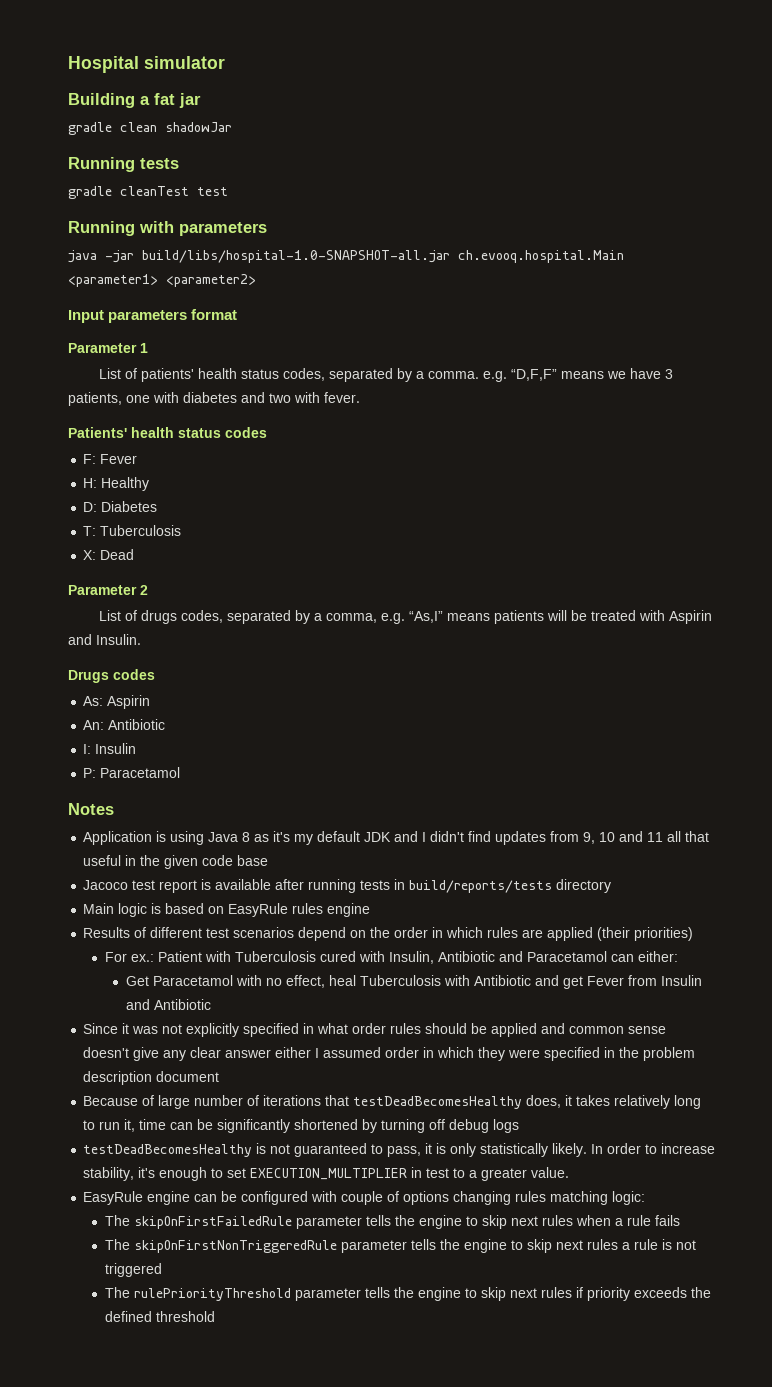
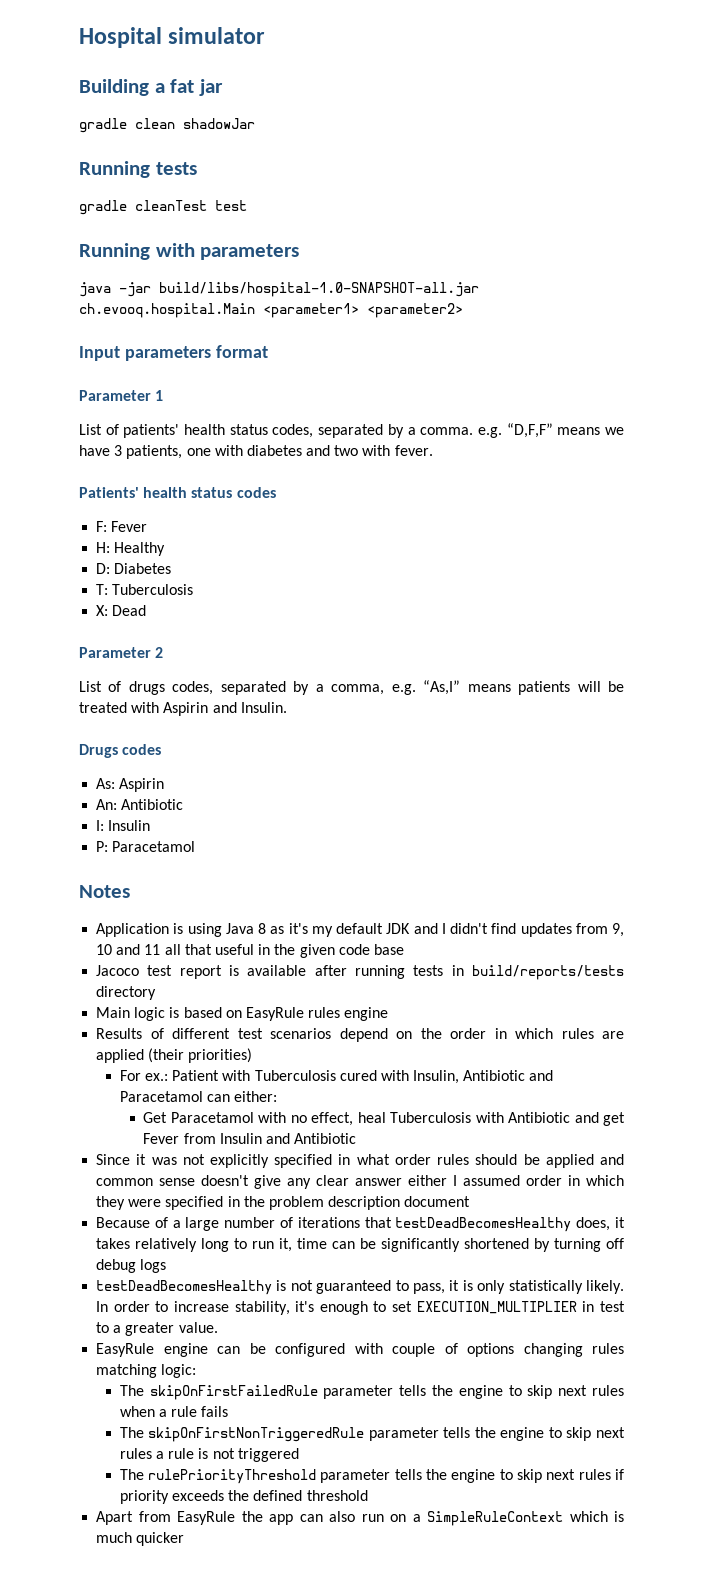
(155, 1100) none -> [172,1220,181,1228] a
(215, 1316) none -> [96,1511,624,1526] [96,1532,185,1546] // Apart from EasyRule the app can also run on a SimpleRuleContext which is much quicker

